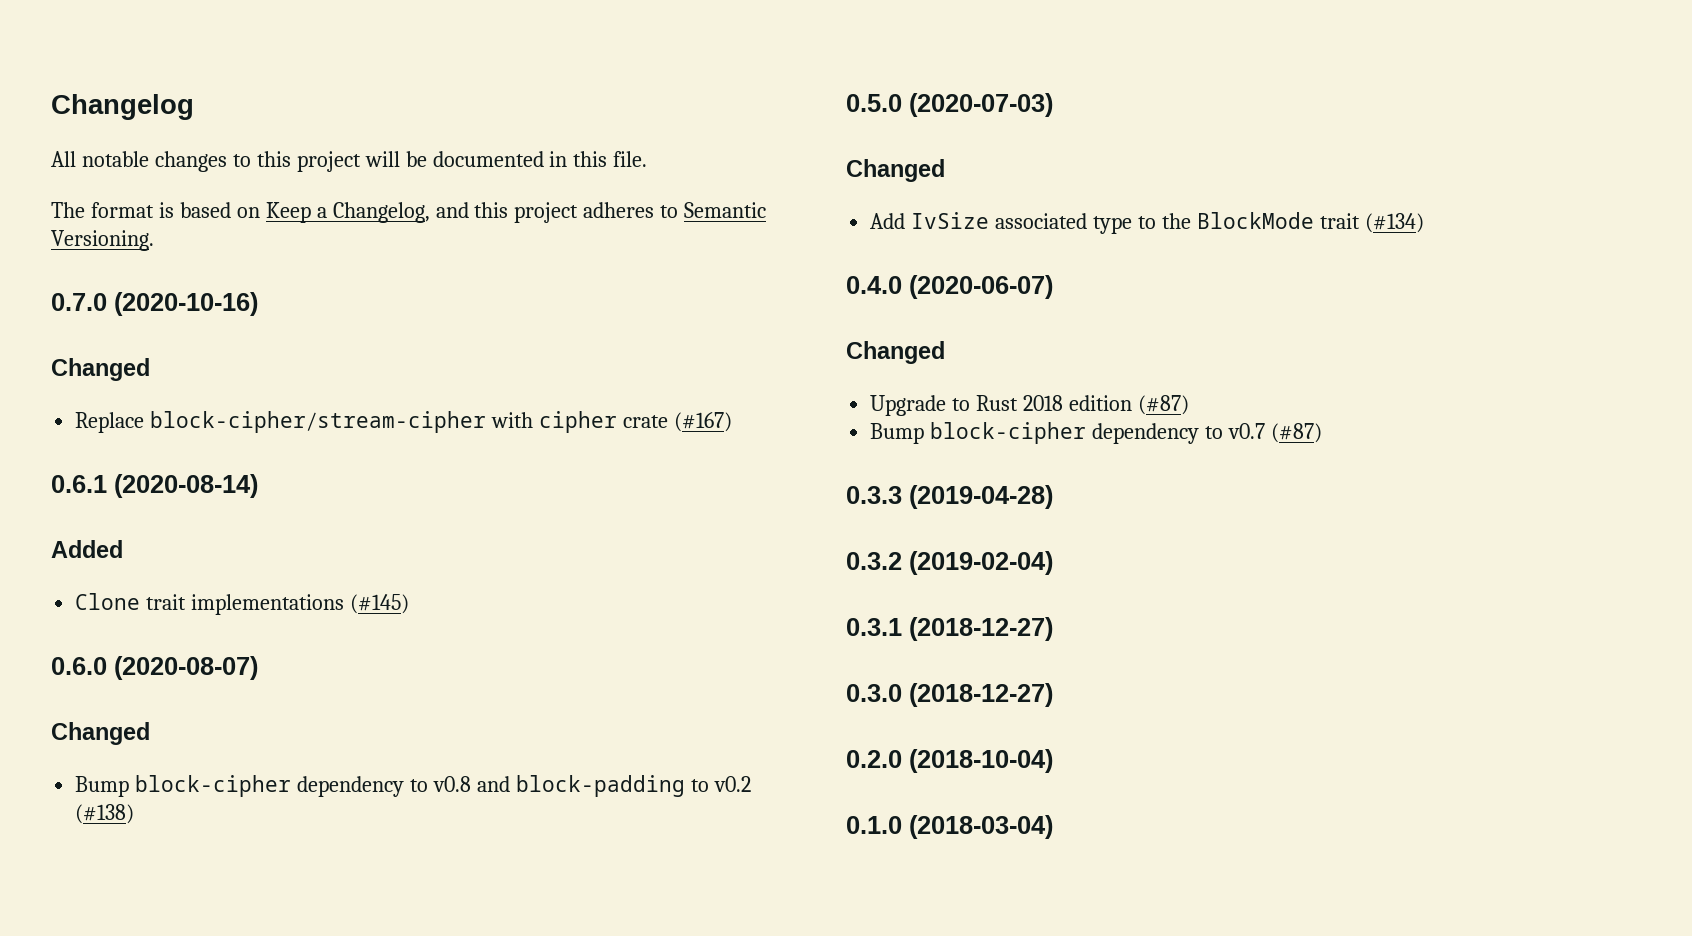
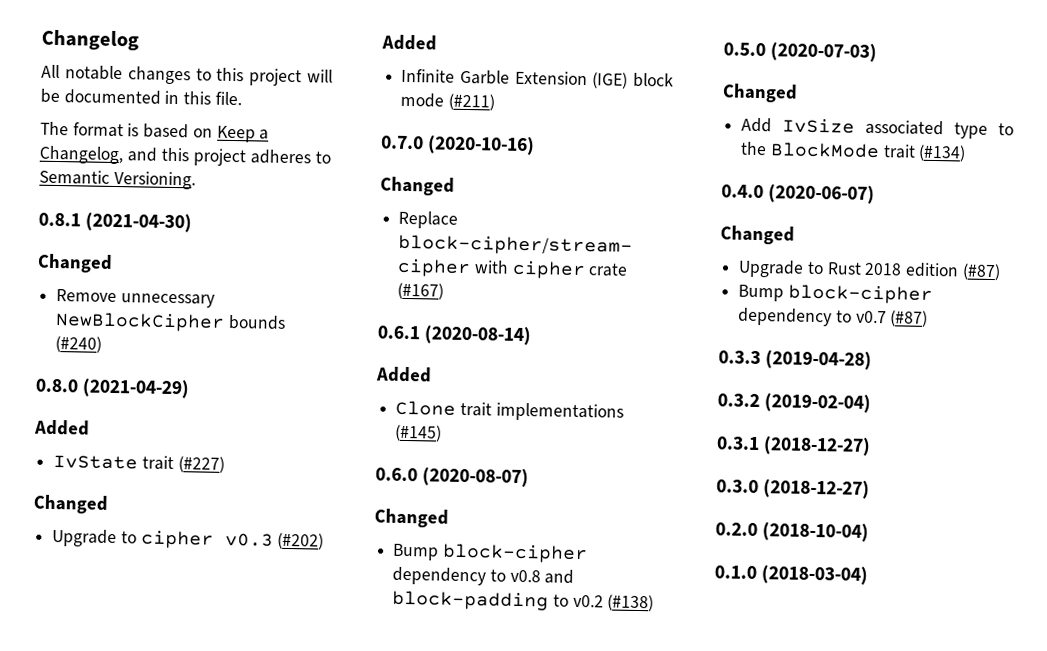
(154, 240) none -> [38,212,193,233] [37,253,113,273] [56,289,215,308] [55,312,286,332] [55,336,103,353] [35,378,191,399] [34,419,90,436] [53,454,225,473] [33,494,109,514] [52,528,325,550] [381,34,437,51] [401,68,674,89] [400,92,495,111] // 0.8.1 (2021-04-30) // Changed // Remove unnecessary NewBlockCipher bounds (#240) // 0.8.0 (2021-04-29) // Added // IvState trait (#227) // Changed // Upgrade to cipher v0.3 (#202) // Added // Infinite Garble Extension (IGE) block mode (#211)

